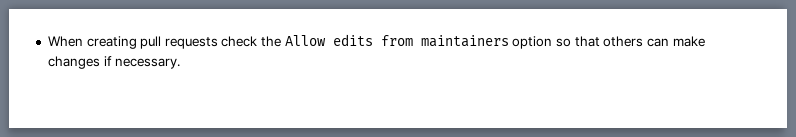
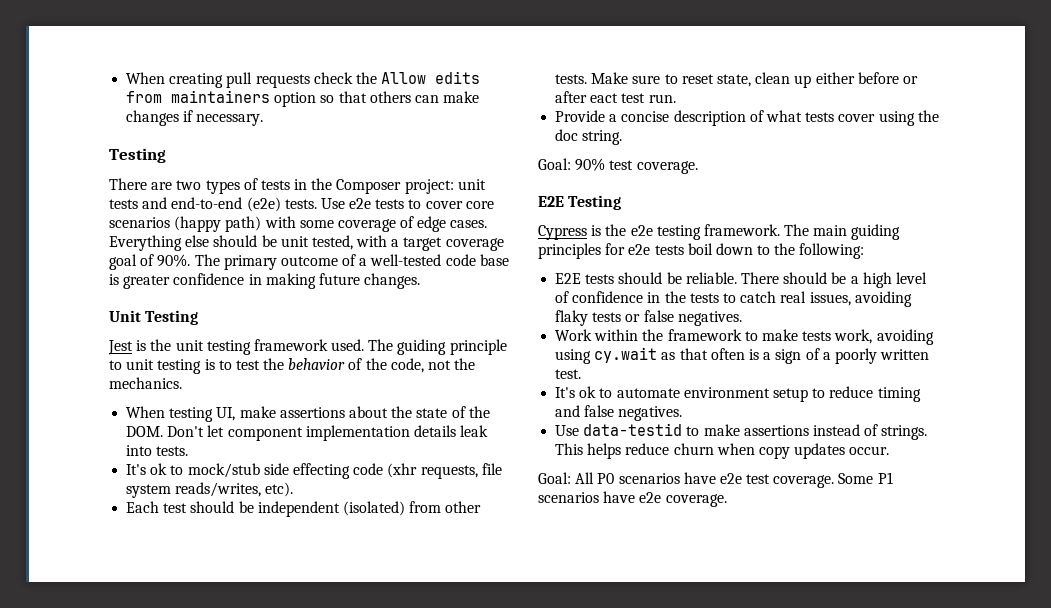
(181, 63) none -> [109,148,166,163] [109,178,486,194] [109,197,494,212] [109,216,488,232] [109,235,504,251] [109,254,509,270] [109,273,421,289] [109,310,199,325] [108,339,507,355] [109,358,476,374] [109,377,182,389] [126,406,490,422] [126,425,489,441] [126,445,189,456] [126,463,502,479] [126,482,294,498] [126,501,482,517] [555,72,918,88] [555,91,676,103] [555,110,939,126] [555,129,623,145] [538,158,698,174] [538,195,622,210] [538,224,901,240] [538,243,865,259] [555,272,927,288] [555,291,912,307] [555,310,742,326] [555,329,934,345] [555,347,930,364] [555,369,582,379] [555,386,921,402] [555,405,683,421] [555,423,928,440] [555,443,890,459] [538,472,893,488] [538,491,727,507] // Testing // There are two types of tests in the Composer project: unit tests and end-to-end (e2e) tests. Use e2e tests to cover core scenarios (happy path) with some coverage of edge cases. Everything else should be unit tested, with a target coverage goal of 90%. The primary outcome of a well-tested code base is greater confidence in making future changes. // Unit Testing // Jest is the unit testing framework used. The guiding principle to unit testing is to test the behavior of the code, not the mechanics. // When testing UI, make assertions about the state of the DOM. Don't let component implementation details leak into tests. // It's ok to mock/stub side effecting code (xhr requests, file system reads/writes, etc). // Each test should be independent (isolated) from other tests. Make sure to reset state, clean up either before or after eact test run. // Provide a concise description of what tests cover using the doc string. // Goal: 90% test coverage. // E2E Testing // Cypress is the e2e testing framework. The main guiding principles for e2e tests boil down to the following: // E2E tests should be reliable. There should be a high level of confidence in the tests to catch real issues, avoiding flaky tests or false negatives. // Work within the framework to make tests work, avoiding using cy.wait as that often is a sign of a poorly written test. // It's ok to automate environment setup to reduce timing and false negatives. // Use data-testid to make assertions instead of strings. This helps reduce churn when copy updates occur. // Goal: All P0 scenarios have e2e test coverage. Some P1 scenarios have e2e coverage.

